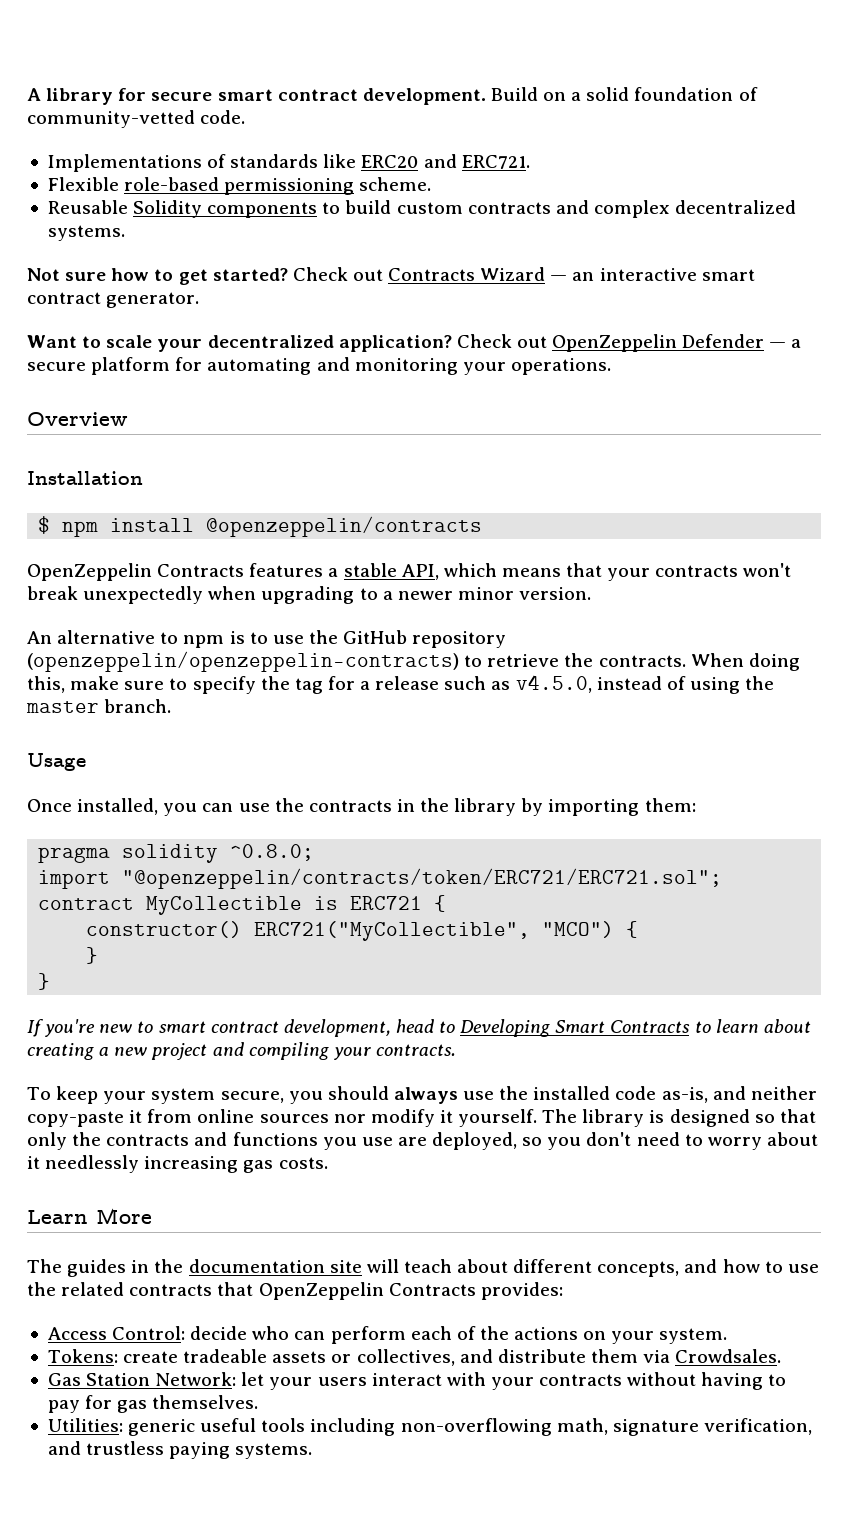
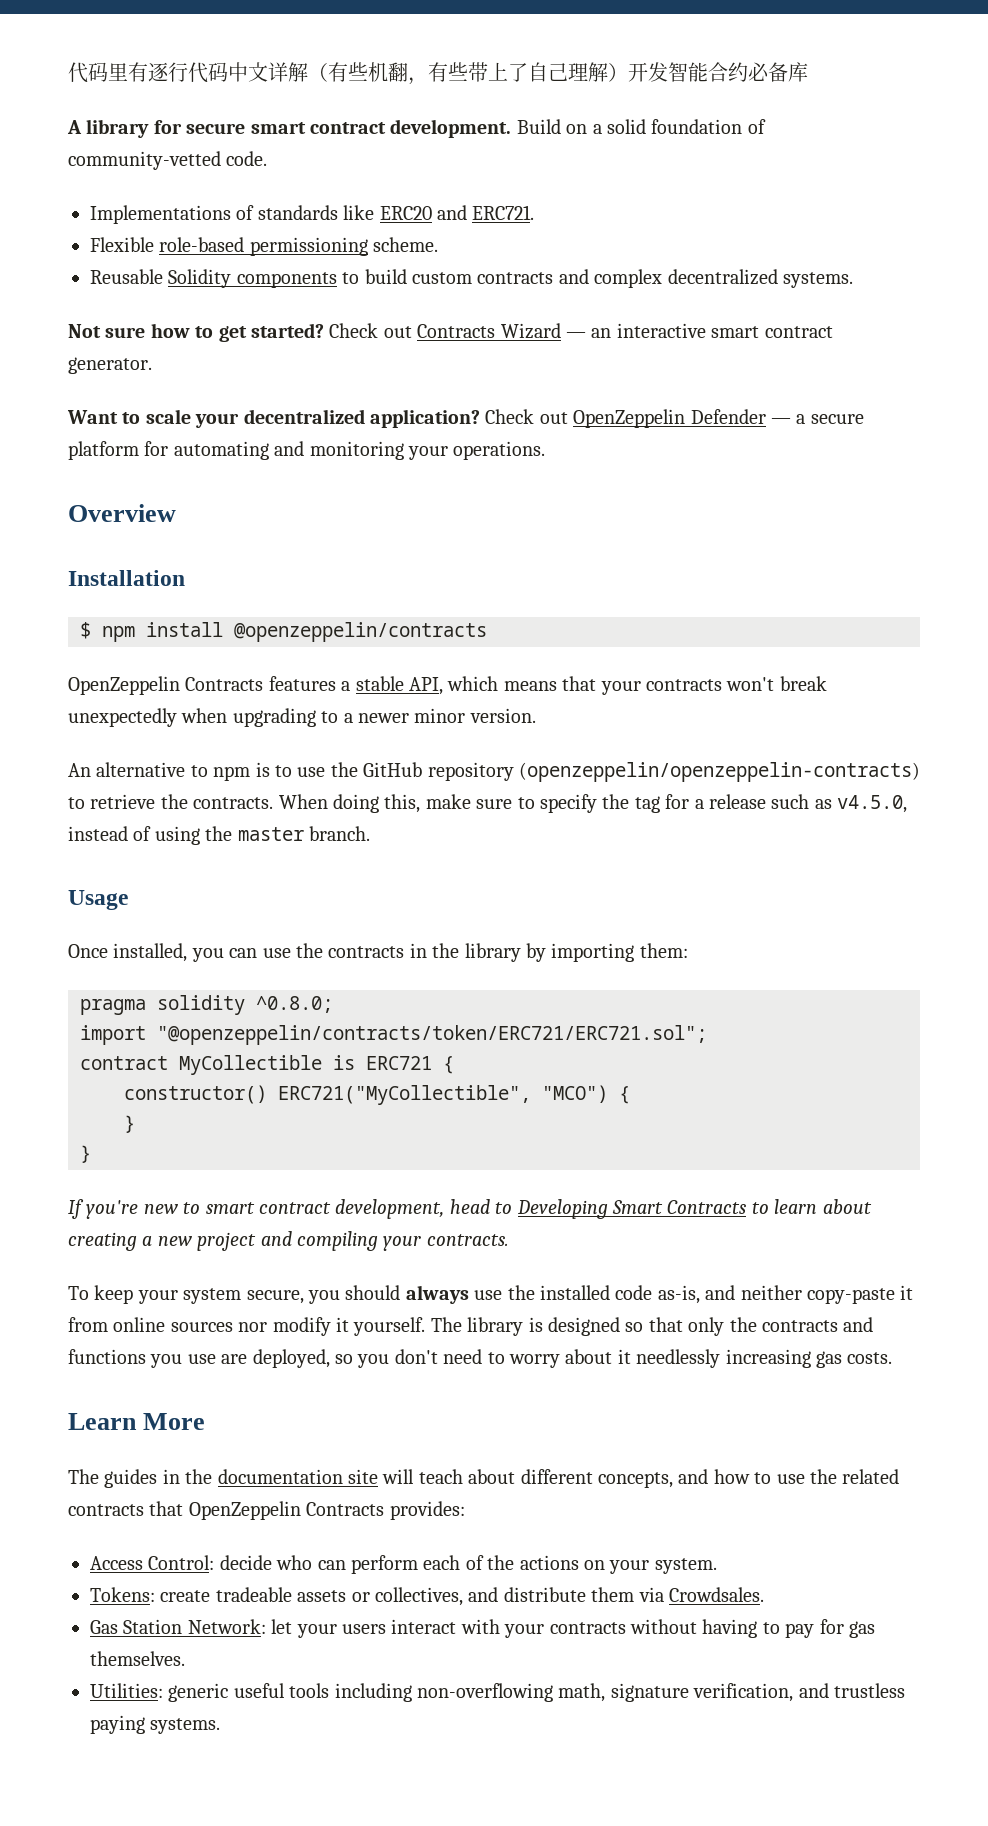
(27, 94) none -> [68,62,808,85] 代码里有逐行代码中文详解（有些机翻，有些带上了自己理解）开发智能合约必备库 //

